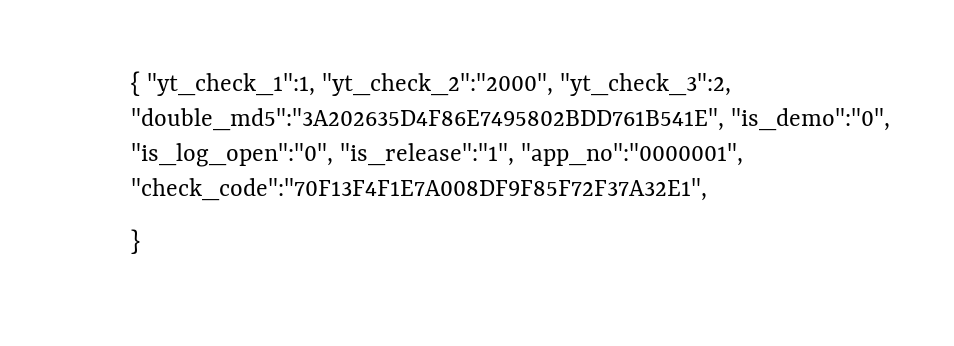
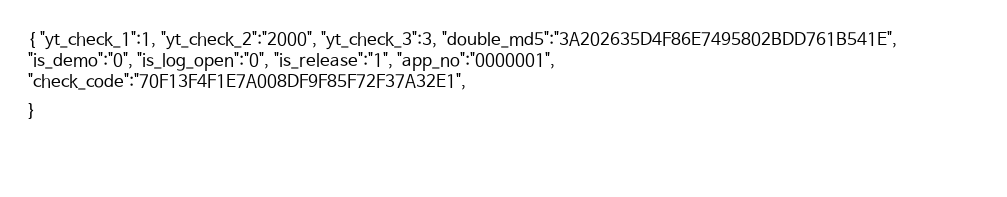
[560,73,732,96] "yt_check_3":2, -> [321,31,438,50] "yt_check_3":3,

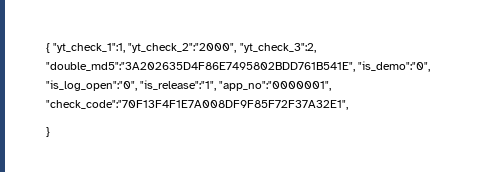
[321,31,438,50] "yt_check_3":3, -> [239,43,316,53] "yt_check_3":2,

